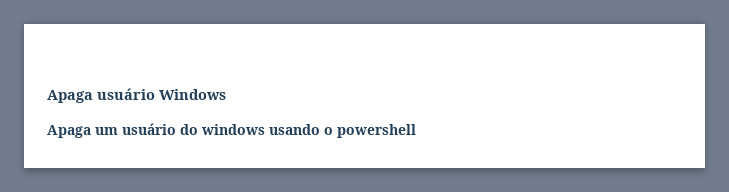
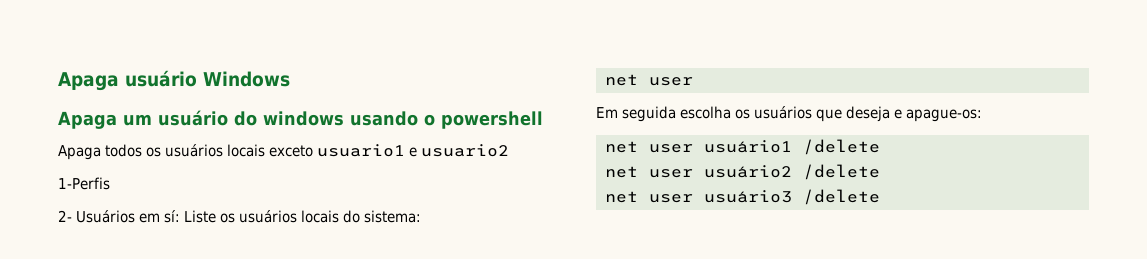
(416, 131) none -> [58,144,510,160] [58,177,110,190] [58,210,422,223] [605,74,693,86] [596,106,983,122] [605,139,880,155] [605,164,880,180] [605,189,880,205] // Apaga todos os usuários locais exceto usuario1 e usuario2 // 1-Perfis // 2- Usuários em sí: Liste os usuários locais do sistema: // net user // Em seguida escolha os usuários que deseja e apague-os: // net user usuário1 /delete // net user usuário2 /delete // net user usuário3 /delete

